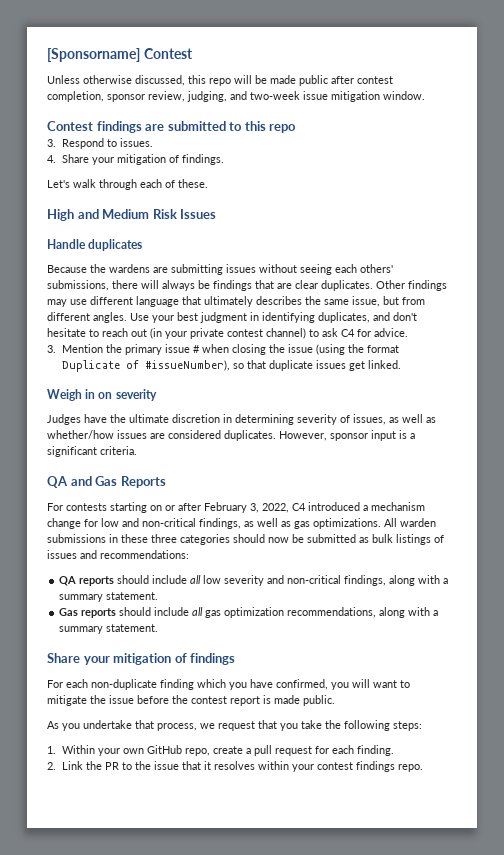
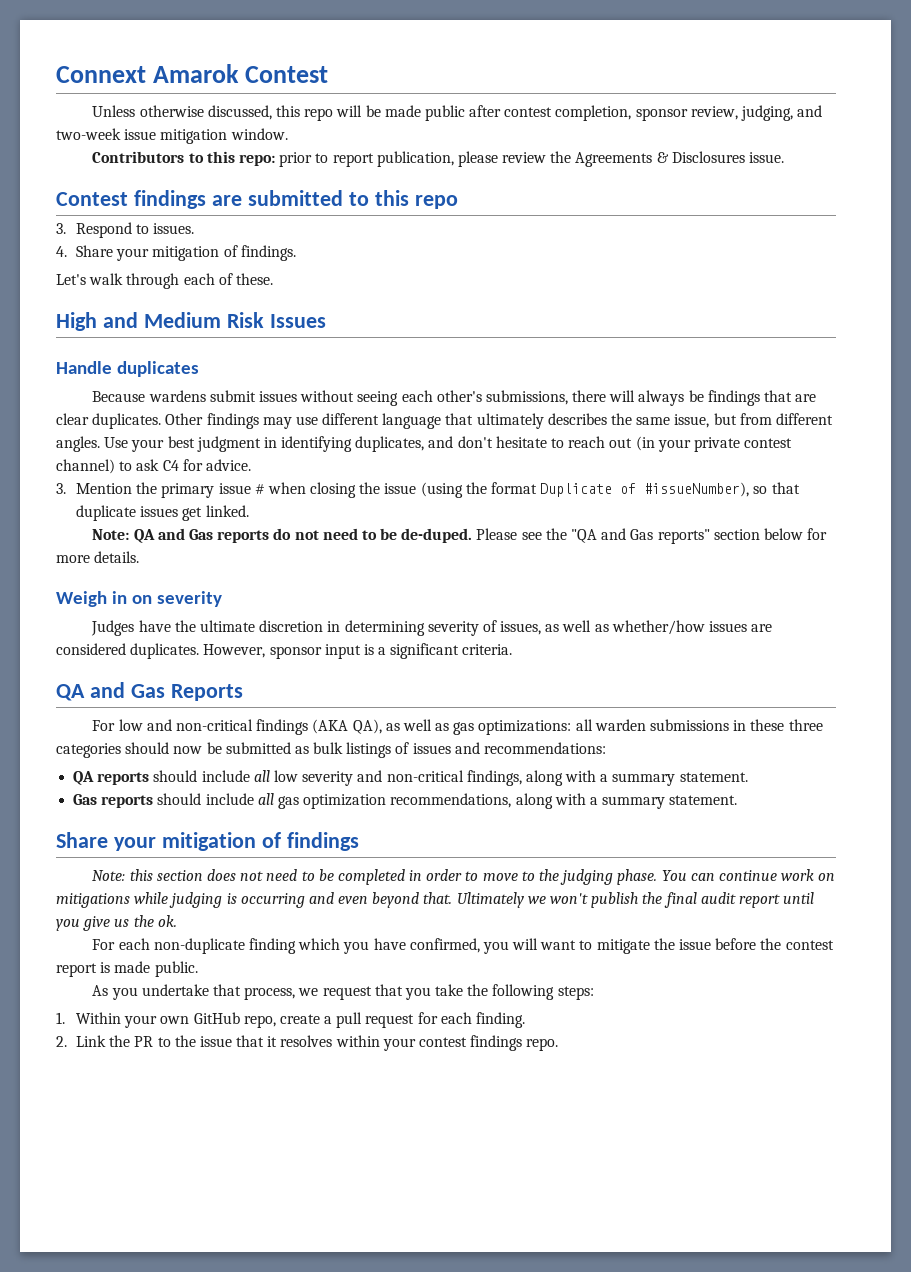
[47,48,140,62] [Sponsorname] -> [56,64,239,83] Connext Amarok
(425, 95) none -> [92,151,784,167] // Contributors to this repo: prior to report publication, please review the Agreements & Disclosures issue.
[90,264,223,275] the wardens are submitting -> [148,390,256,402] wardens submit
[360,264,393,273] others' -> [436,390,482,402] other's
(402, 364) none -> [92,528,828,544] [56,551,140,563] // Note: QA and Gas reports do not need to be de-duped. Please see the "QA and Gas reports" section below for more details.
[66,502,425,513] [47,518,241,529] contests starting on or after February 3, 2022, C4 introduced a mechanism change for low and non-critical findings, -> [118,719,382,735] low and non-critical findings (AKA QA),
[313,518,397,529] optimizations. All -> [478,719,593,735] optimizations: all
(236, 659) none -> [92,869,836,885] [56,892,815,908] [56,915,177,931] // Note: this section does not need to be completed in order to move to the judging phase. You can continue work on mitigations while judging is occurring and even beyond that. Ultimately we won't publish the final audit report until you give us the ok.

